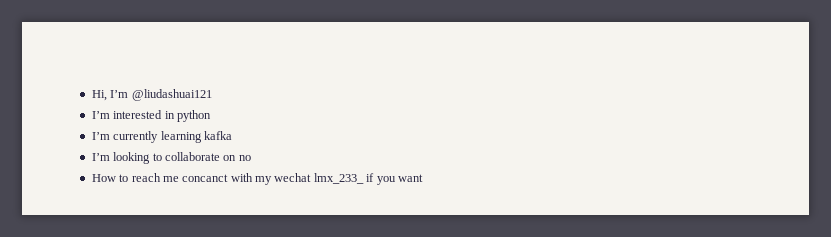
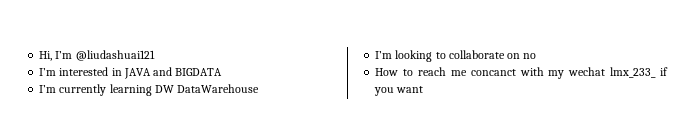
[176,110,211,122] python -> [123,67,223,79] JAVA and BIGDATA
[203,131,232,140] kafka -> [154,84,260,93] DW DataWarehouse

